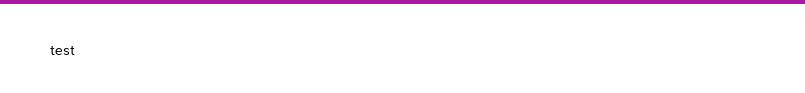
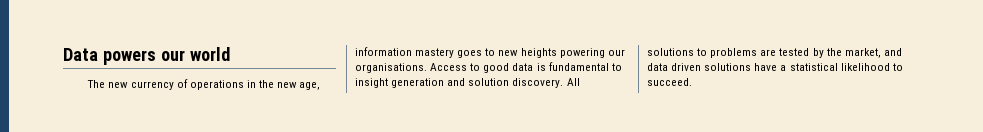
[50,45,75,56] test -> [63,47,230,65] [87,79,321,90] [355,47,625,58] [355,62,622,73] [355,78,580,88] [647,48,902,58] [647,63,903,71] [647,78,692,86] Data powers our world // The new currency of operations in the new age, information mastery goes to new heights powering our organisations. Access to good data is fundamental to insight generation and solution discovery. All solutions to problems are tested by the market, and data driven solutions have a statistical likelihood to succeed.

